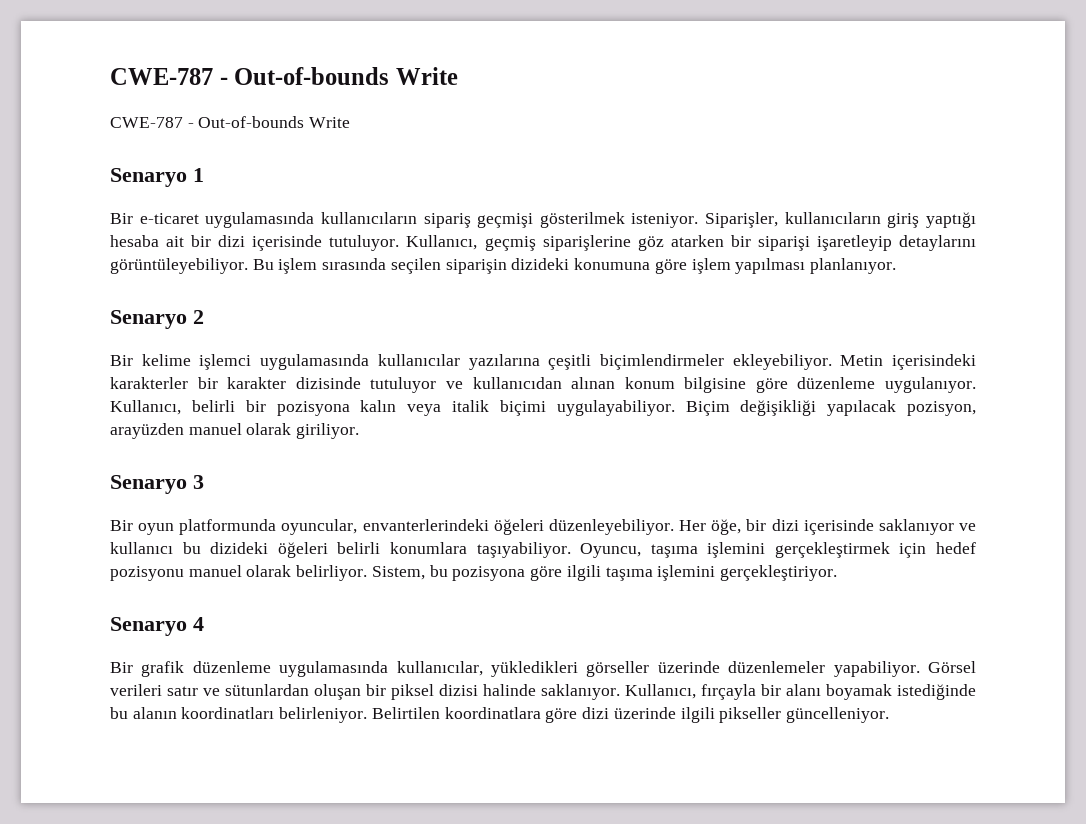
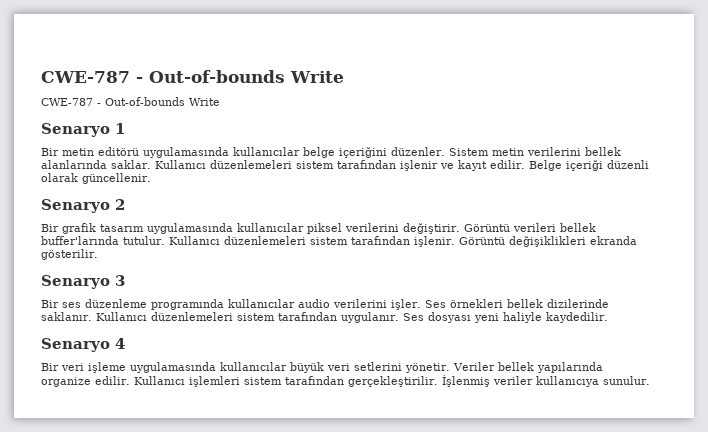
[139,212,976,228] [110,235,976,251] [110,258,896,274] [110,310,204,329] [110,354,977,370] [110,377,977,393] [110,400,977,416] [110,423,360,439] [110,475,204,494] [110,519,977,535] [110,542,977,558] [110,565,837,581] [110,617,204,636] [110,661,976,677] [110,684,976,700] [110,707,889,723] e-ticaret uygulamasında kullanıcıların sipariş geçmişi gösterilmek isteniyor. Siparişler, kullanıcıların giriş yaptığı hesaba ait bir dizi içerisinde tutuluyor. Kullanıcı, geçmiş siparişlerine göz atarken bir siparişi işaretleyip detaylarını görüntüleyebiliyor. Bu işlem sırasında seçilen siparişin dizideki konumuna göre işlem yapılması planlanıyor. // Senaryo 2 // Bir kelime işlemci uygulamasında kullanıcılar yazılarına çeşitli biçimlendirmeler ekleyebiliyor. Metin içerisindeki karakterler bir karakter dizisinde tutuluyor ve kullanıcıdan alınan konum bilgisine göre düzenleme uygulanıyor. Kullanıcı, belirli bir pozisyona kalın veya italik biçimi uygulayabiliyor. Biçim değişikliği yapılacak pozisyon, arayüzden manuel olarak giriliyor. // Senaryo 3 // Bir oyun platformunda oyuncular, envanterlerindeki öğeleri düzenleyebiliyor. Her öğe, bir dizi içerisinde saklanıyor ve kullanıcı bu dizideki öğeleri belirli konumlara taşıyabiliyor. Oyuncu, taşıma işlemini gerçekleştirmek için hedef pozisyonu manuel olarak belirliyor. Sistem, bu pozisyona göre ilgili taşıma işlemini gerçekleştiriyor. // Senaryo 4 // Bir grafik düzenleme uygulamasında kullanıcılar, yükledikleri görseller üzerinde düzenlemeler yapabiliyor. Görsel verileri satır ve sütunlardan oluşan bir piksel dizisi halinde saklanıyor. Kullanıcı, fırçayla bir alanı boyamak istediğinde bu alanın koordinatları belirleniyor. Belirtilen koordinatlara göre dizi üzerinde ilgili pikseller güncelleniyor. -> [62,147,621,158] [41,160,649,171] [41,173,151,184] [41,199,125,213] [41,223,596,234] [41,236,637,247] [41,249,98,260] [41,275,125,289] [41,299,609,310] [41,312,608,323] [41,338,125,352] [41,362,603,373] [41,375,650,387] metin editörü uygulamasında kullanıcılar belge içeriğini düzenler. Sistem metin verilerini bellek alanlarında saklar. Kullanıcı düzenlemeleri sistem tarafından işlenir ve kayıt edilir. Belge içeriği düzenli olarak güncellenir. // Senaryo 2 // Bir grafik tasarım uygulamasında kullanıcılar piksel verilerini değiştirir. Görüntü verileri bellek buffer'larında tutulur. Kullanıcı düzenlemeleri sistem tarafından işlenir. Görüntü değişiklikleri ekranda gösterilir. // Senaryo 3 // Bir ses düzenleme programında kullanıcılar audio verilerini işler. Ses örnekleri bellek dizilerinde saklanır. Kullanıcı düzenlemeleri sistem tarafından uygulanır. Ses dosyası yeni haliyle kaydedilir. // Senaryo 4 // Bir veri işleme uygulamasında kullanıcılar büyük veri setlerini yönetir. Veriler bellek yapılarında organize edilir. Kullanıcı işlemleri sistem tarafından gerçekleştirilir. İşlenmiş veriler kullanıcıya sunulur.

